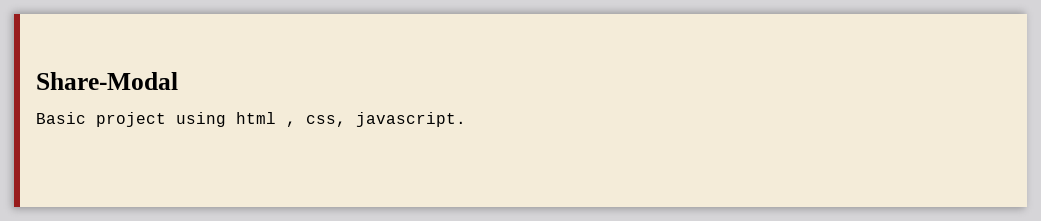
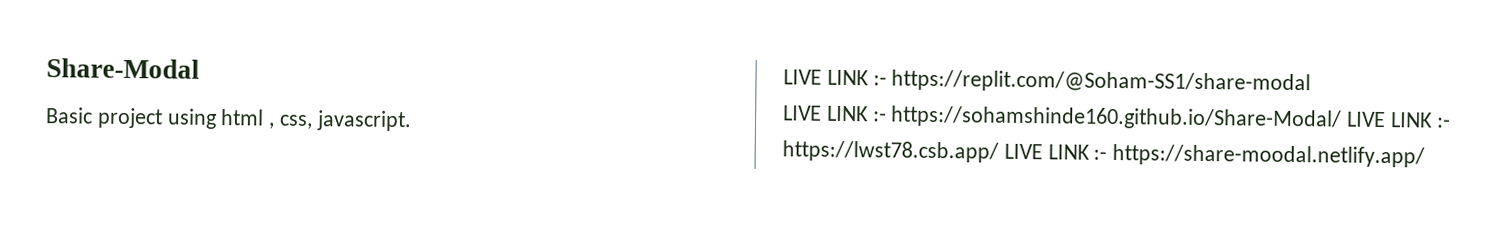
(466, 119) none -> [783,69,1312,95] [783,105,1451,131] [782,140,1426,168] // LIVE LINK :- https://replit.com/@Soham-SS1/share-modal // LIVE LINK :- https://sohamshinde160.github.io/Share-Modal/ LIVE LINK :- https://lwst78.csb.app/ LIVE LINK :- https://share-moodal.netlify.app/

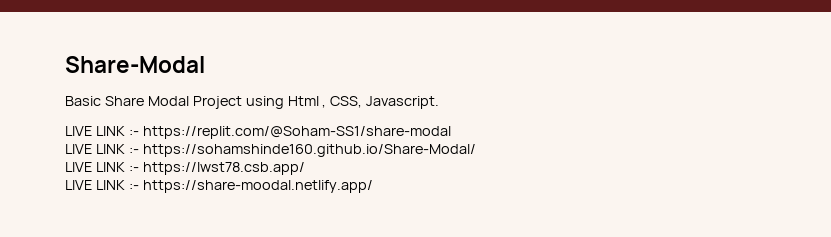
[96,107,412,132] project using html , css, javascript. -> [104,96,440,109] Share Modal Project using Html , CSS, Javascript.
(1343, 118) none -> (476, 150) //
(999, 151) none -> (305, 168) //

